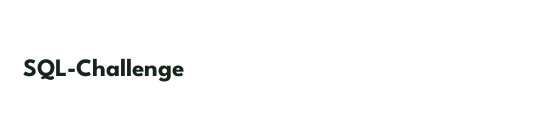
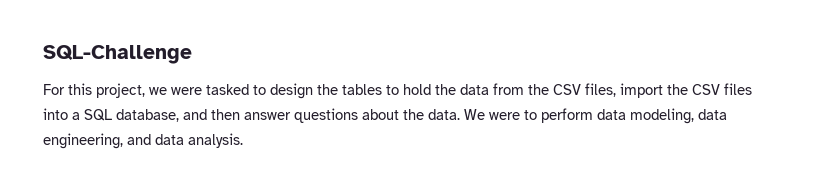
(184, 70) none -> [43,83,752,99] [43,108,727,124] [43,133,243,149] // For this project, we were tasked to design the tables to hold the data from the CSV files, import the CSV files into a SQL database, and then answer questions about the data. We were to perform data modeling, data engineering, and data analysis.

